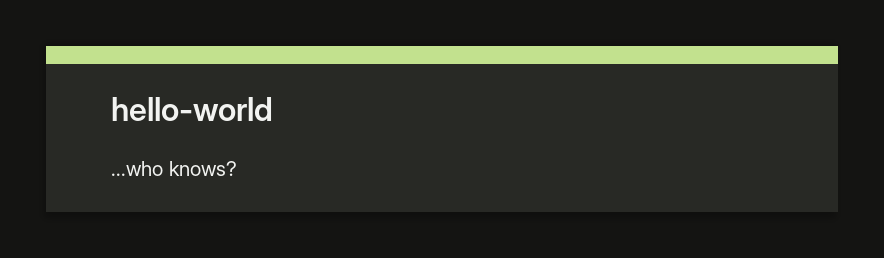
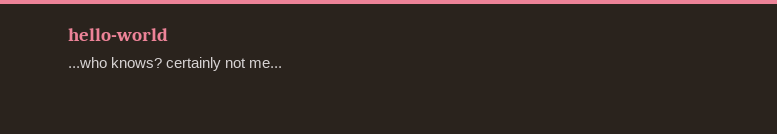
(237, 168) none -> [166,57,283,71] certainly not me...

